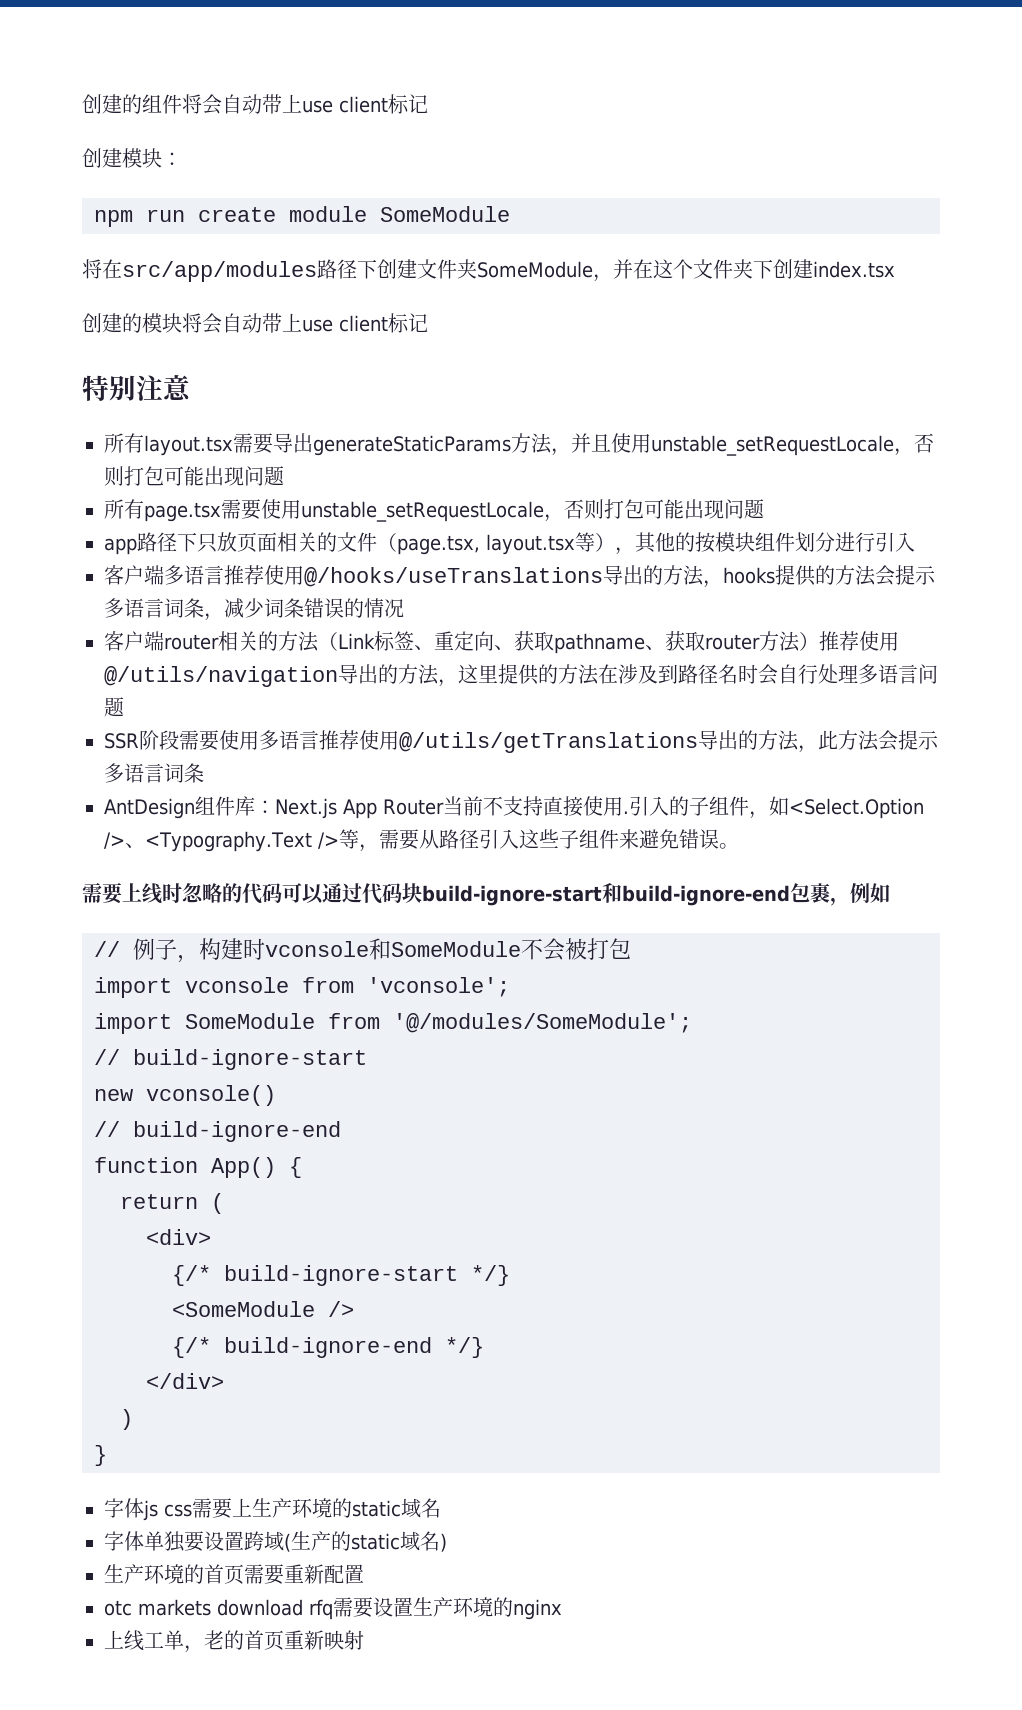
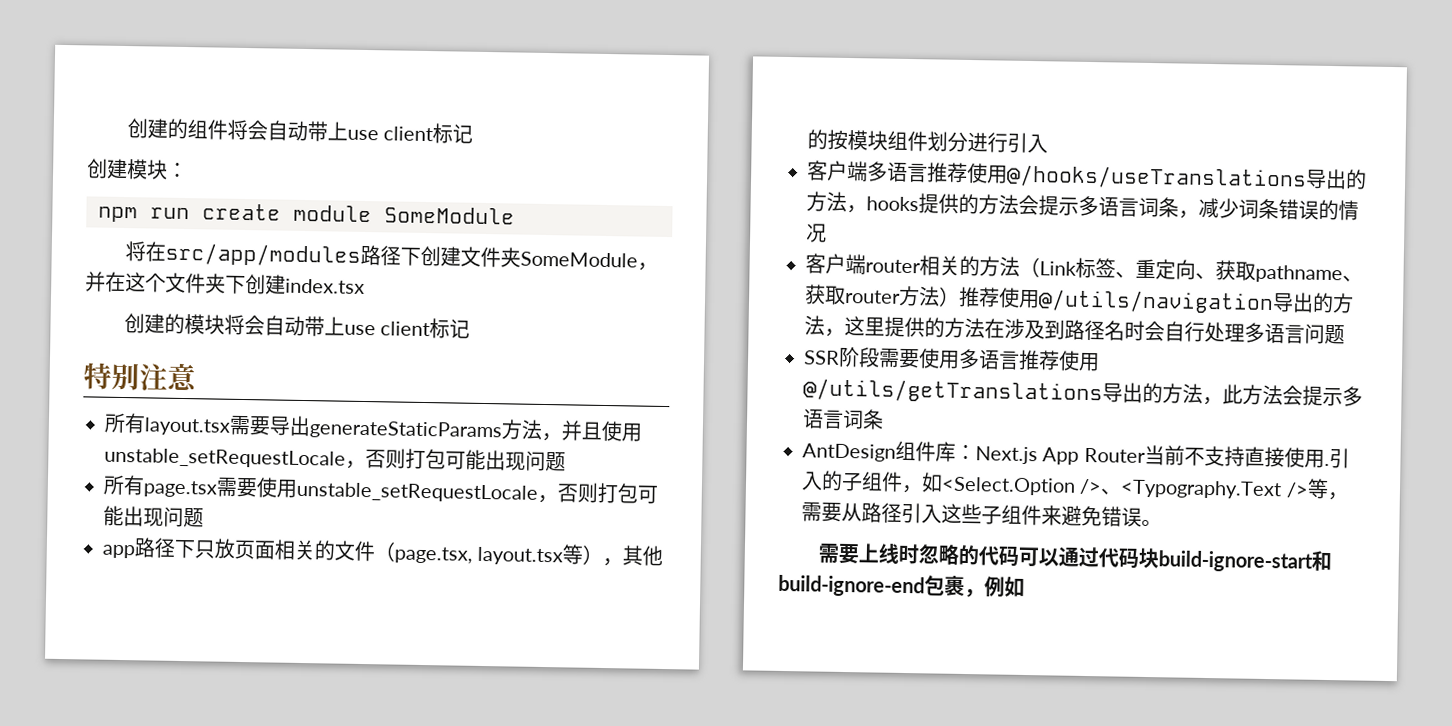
[94,938,631,963] [94,977,510,998] [94,1013,692,1034] [94,1049,367,1070] [94,1085,276,1106] [94,1121,341,1142] [94,1157,302,1178] [120,1193,224,1214] [146,1229,211,1245] [172,1265,510,1286] [172,1301,354,1317] [172,1337,484,1358] [146,1373,224,1389] [120,1409,133,1430] [94,1445,107,1466] [104,1498,441,1521] [104,1531,447,1552] [104,1564,364,1585] [104,1597,562,1620] [104,1630,364,1653] // // 例子，构建时vconsole和SomeModule不会被打包 // import vconsole from 'vconsole'; // import SomeModule from '@/modules/SomeModule'; // // build-ignore-start // new vconsole() // // build-ignore-end // function App() { // return ( // <div> // {/* build-ignore-start */} // <SomeModule /> // {/* build-ignore-end */} // </div> // ) // } // 字体js css需要上生产环境的static域名 // 字体单独要设置跨域(生产的static域名) // 生产环境的首页需要重新配置 // otc markets download rfq需要设置生产环境的nginx // 上线工单，老的首页重新映射 -> (1025, 586) none

